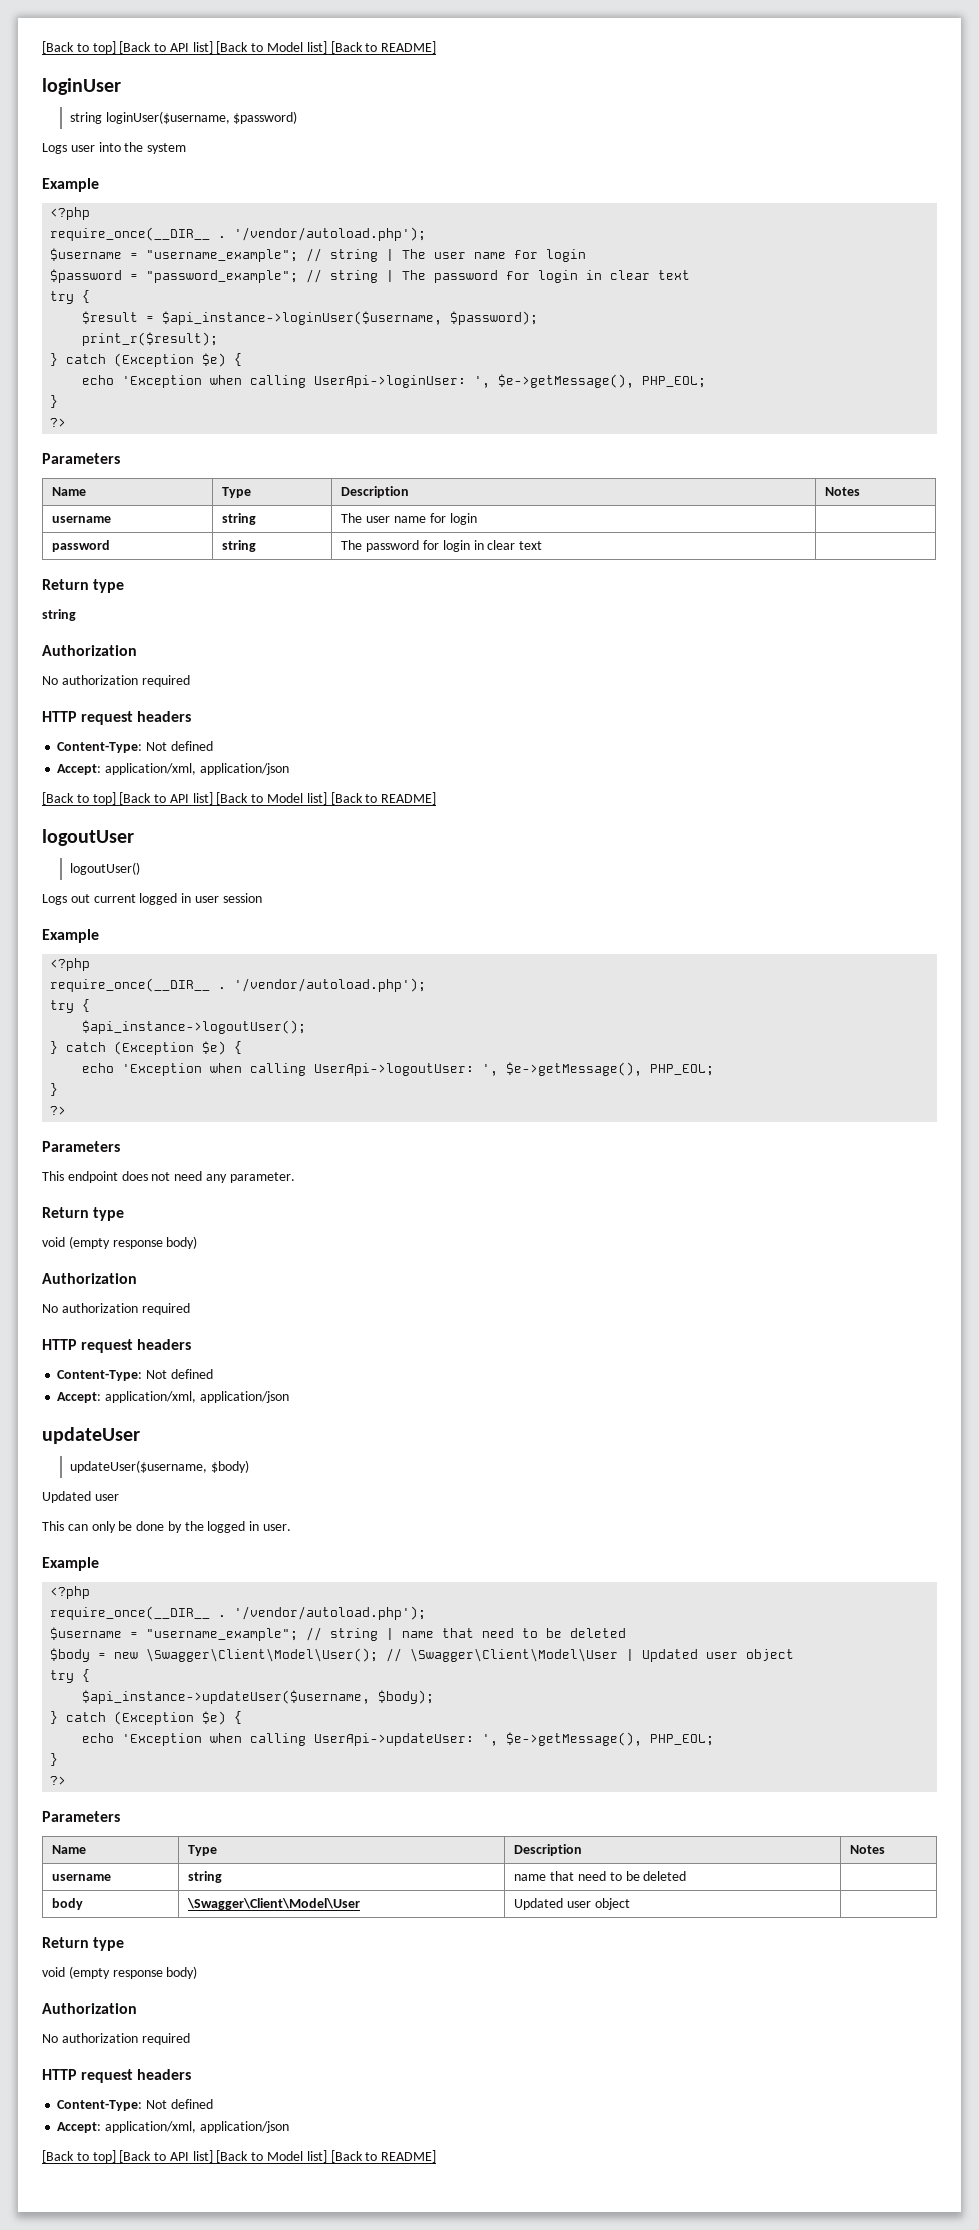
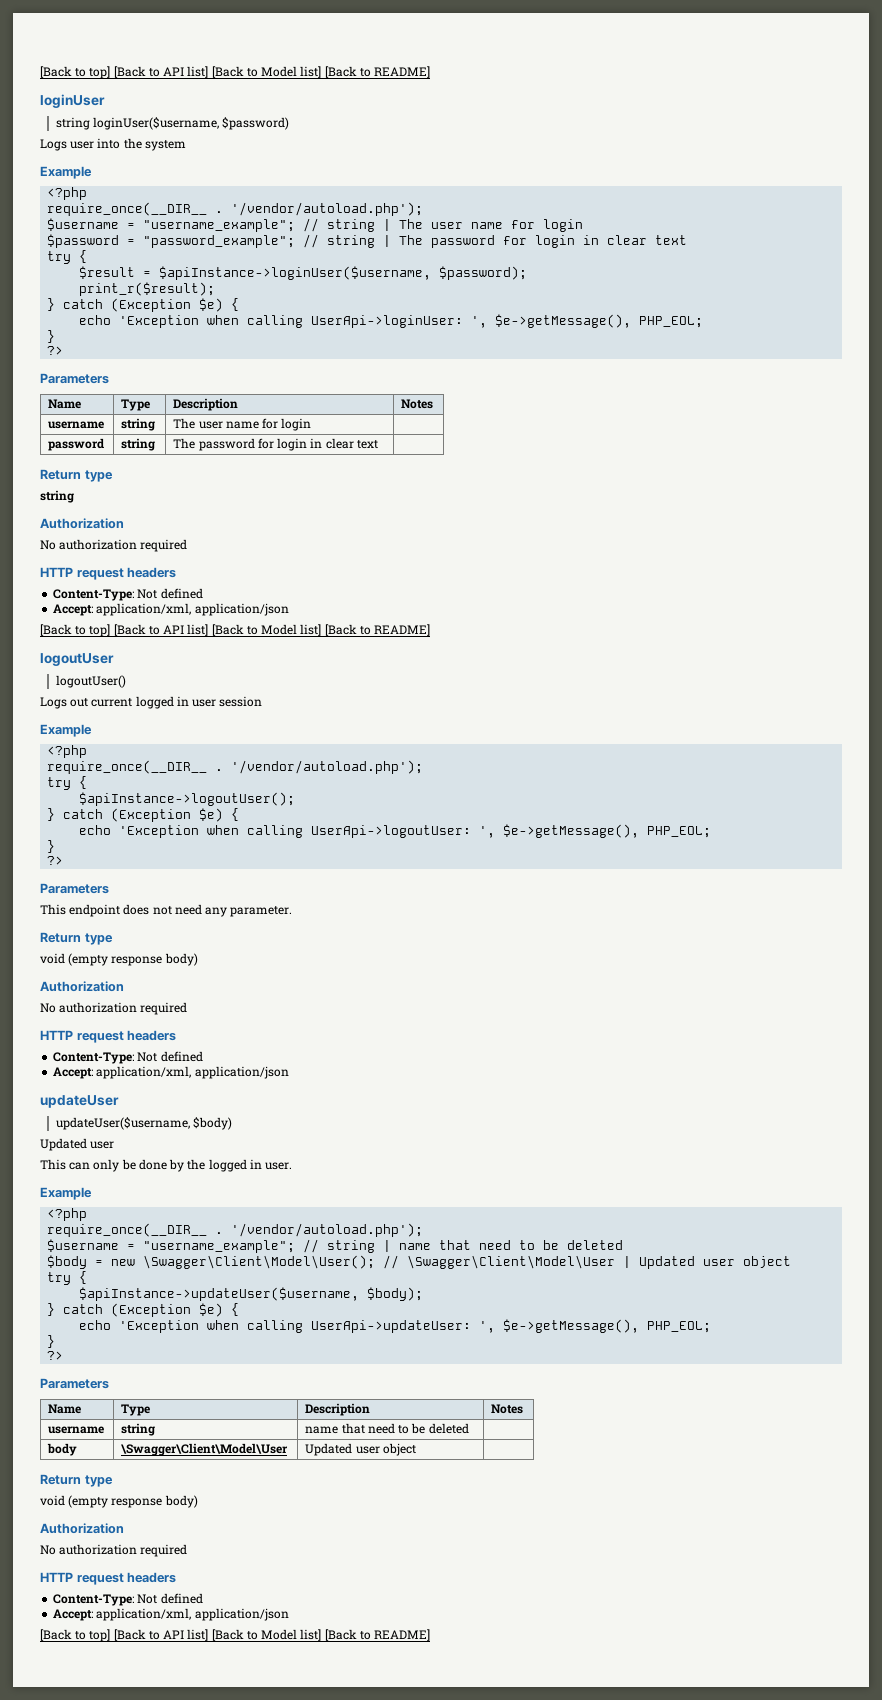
[162,311,443,325] $api_instance->loginUser($username, -> [159,266,432,280] $apiInstance->loginUser($username,
[82,1020,307,1034] $api_instance->logoutUser(); -> [79,792,296,806] $apiInstance->logoutUser();
[82,1690,371,1704] $api_instance->updateUser($username, -> [79,1287,360,1301] $apiInstance->updateUser($username,

